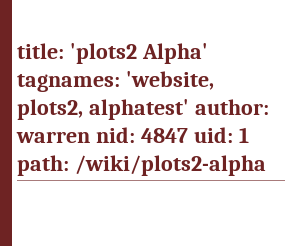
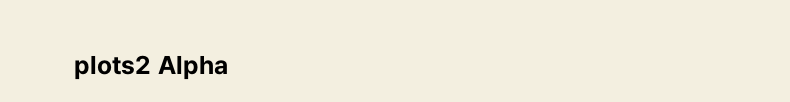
[17,43,208,64] [17,71,214,92] [17,99,269,120] [16,127,249,143] [17,155,266,176] title: 'plots2 Alpha' tagnames: 'website, plots2, alphatest' author: warren nid: 4847 uid: 1 path: /wiki/plots2-alpha -> [74,55,228,80] plots2 Alpha

